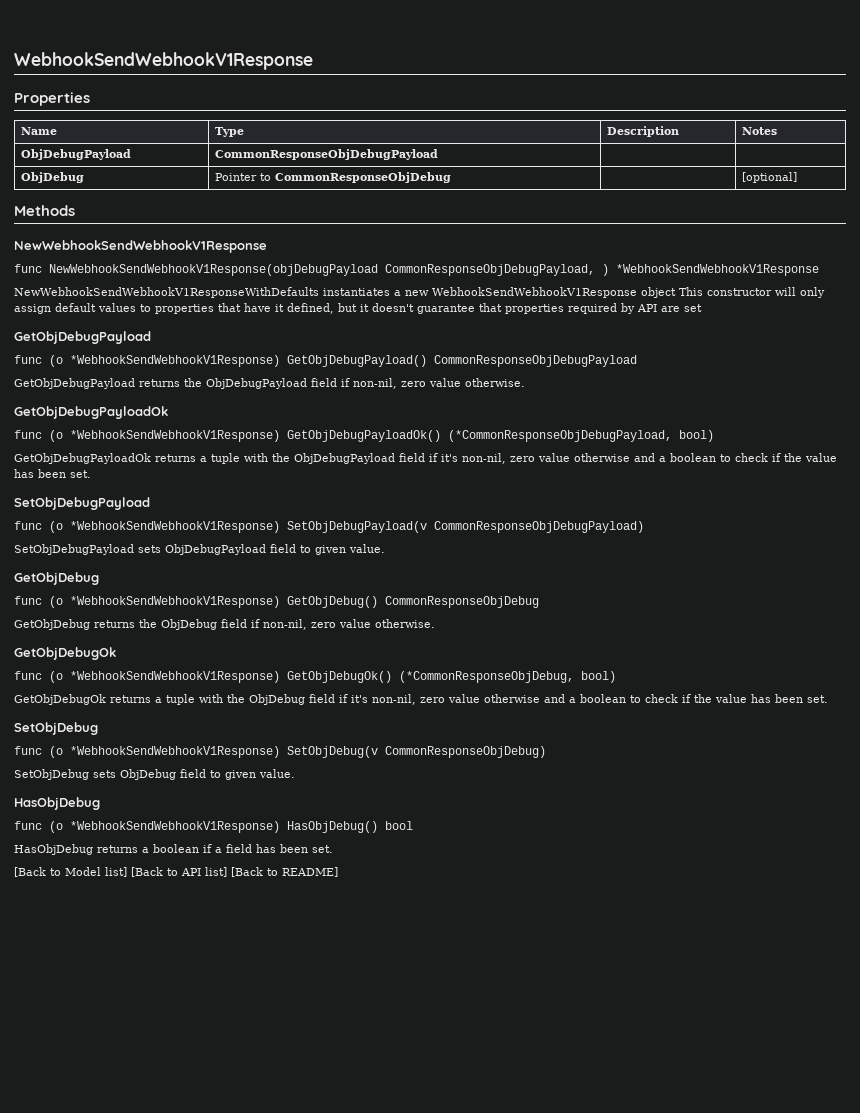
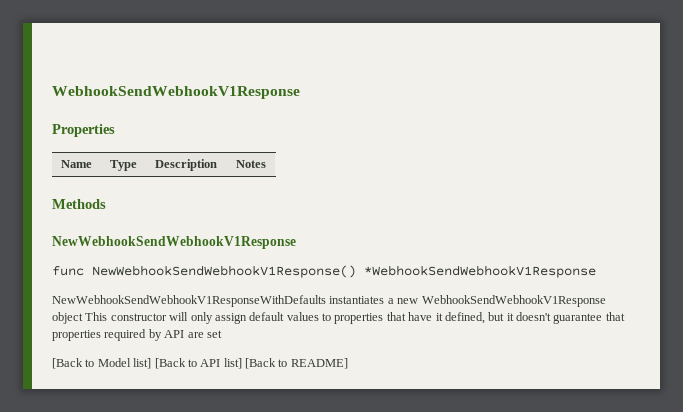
[20,149,131,160] [214,149,438,160] [20,172,84,183] [214,172,451,183] [741,172,797,183] // ObjDebugPayload | CommonResponseObjDebugPayload | | // ObjDebug | Pointer to CommonResponseObjDebug | | [optional] -> (266, 164) none
[49,264,609,276] NewWebhookSendWebhookV1Response(objDebugPayload CommonResponseObjDebugPayload, ) -> [92,265,356,278] NewWebhookSendWebhookV1Response()
[14,331,151,344] [14,355,637,367] [14,378,525,389] [14,406,168,419] [14,430,714,442] [14,453,837,464] [14,469,91,478] [14,497,150,510] [14,521,644,533] [14,544,385,555] [14,572,99,585] [14,596,539,608] [14,619,435,630] [14,647,116,660] [14,671,616,683] [14,694,828,705] [14,722,98,735] [14,746,546,758] [14,769,295,780] [14,797,100,810] [14,821,413,833] [14,844,333,855] // GetObjDebugPayload // func (o *WebhookSendWebhookV1Response) GetObjDebugPayload() CommonResponseObjDebugPayload // GetObjDebugPayload returns the ObjDebugPayload field if non-nil, zero value otherwise. // GetObjDebugPayloadOk // func (o *WebhookSendWebhookV1Response) GetObjDebugPayloadOk() (*CommonResponseObjDebugPayload, bool) // GetObjDebugPayloadOk returns a tuple with the ObjDebugPayload field if it's non-nil, zero value otherwise and a boolean to check if the value has been set. // SetObjDebugPayload // func (o *WebhookSendWebhookV1Response) SetObjDebugPayload(v CommonResponseObjDebugPayload) // SetObjDebugPayload sets ObjDebugPayload field to given value. // GetObjDebug // func (o *WebhookSendWebhookV1Response) GetObjDebug() CommonResponseObjDebug // GetObjDebug returns the ObjDebug field if non-nil, zero value otherwise. // GetObjDebugOk // func (o *WebhookSendWebhookV1Response) GetObjDebugOk() (*CommonResponseObjDebug, bool) // GetObjDebugOk returns a tuple with the ObjDebug field if it's non-nil, zero value otherwise and a boolean to check if the value has been set. // SetObjDebug // func (o *WebhookSendWebhookV1Response) SetObjDebug(v CommonResponseObjDebug) // SetObjDebug sets ObjDebug field to given value. // HasObjDebug // func (o *WebhookSendWebhookV1Response) HasObjDebug() bool // HasObjDebug returns a boolean if a field has been set. -> (222, 334) none

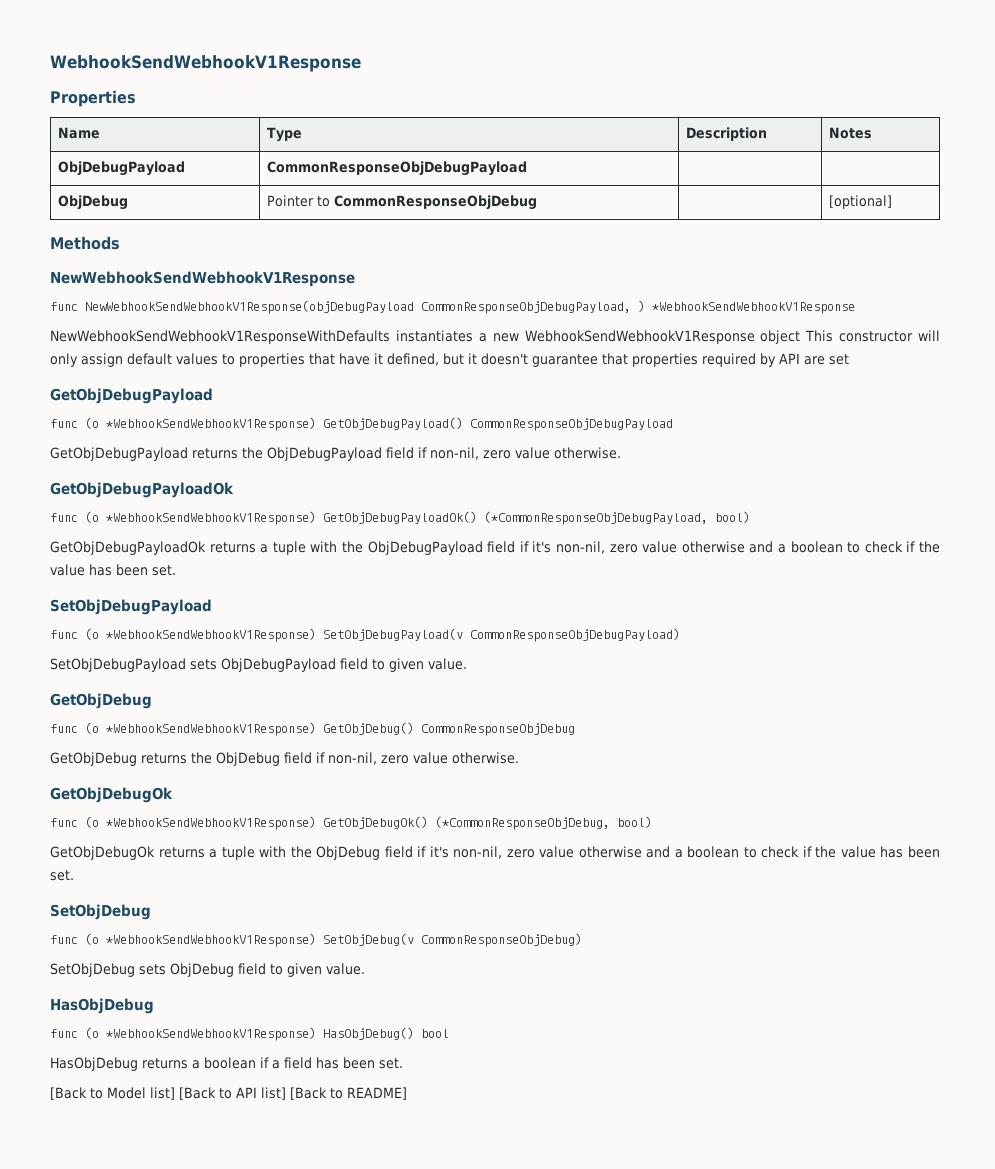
(266, 164) none -> [58,161,186,176] [267,161,528,176] [58,195,129,210] [267,195,538,210] [829,195,893,209] // ObjDebugPayload | CommonResponseObjDebugPayload | | // ObjDebug | Pointer to CommonResponseObjDebug | | [optional]
[92,265,356,278] NewWebhookSendWebhookV1Response() -> [85,300,645,314] NewWebhookSendWebhookV1Response(objDebugPayload CommonResponseObjDebugPayload, )
(222, 334) none -> [50,388,213,404] [50,417,673,431] [50,447,621,461] [50,482,234,498] [50,511,750,525] [50,541,941,555] [50,564,176,576] [50,599,212,615] [50,628,680,642] [50,658,467,672] [50,693,152,709] [50,722,575,736] [50,752,519,766] [50,787,173,803] [50,816,652,830] [50,846,940,860] [50,870,74,881] [50,904,151,920] [50,933,582,947] [50,963,365,977] [50,998,154,1014] [50,1027,449,1041] [50,1057,403,1071] // GetObjDebugPayload // func (o *WebhookSendWebhookV1Response) GetObjDebugPayload() CommonResponseObjDebugPayload // GetObjDebugPayload returns the ObjDebugPayload field if non-nil, zero value otherwise. // GetObjDebugPayloadOk // func (o *WebhookSendWebhookV1Response) GetObjDebugPayloadOk() (*CommonResponseObjDebugPayload, bool) // GetObjDebugPayloadOk returns a tuple with the ObjDebugPayload field if it's non-nil, zero value otherwise and a boolean to check if the value has been set. // SetObjDebugPayload // func (o *WebhookSendWebhookV1Response) SetObjDebugPayload(v CommonResponseObjDebugPayload) // SetObjDebugPayload sets ObjDebugPayload field to given value. // GetObjDebug // func (o *WebhookSendWebhookV1Response) GetObjDebug() CommonResponseObjDebug // GetObjDebug returns the ObjDebug field if non-nil, zero value otherwise. // GetObjDebugOk // func (o *WebhookSendWebhookV1Response) GetObjDebugOk() (*CommonResponseObjDebug, bool) // GetObjDebugOk returns a tuple with the ObjDebug field if it's non-nil, zero value otherwise and a boolean to check if the value has been set. // SetObjDebug // func (o *WebhookSendWebhookV1Response) SetObjDebug(v CommonResponseObjDebug) // SetObjDebug sets ObjDebug field to given value. // HasObjDebug // func (o *WebhookSendWebhookV1Response) HasObjDebug() bool // HasObjDebug returns a boolean if a field has been set.

